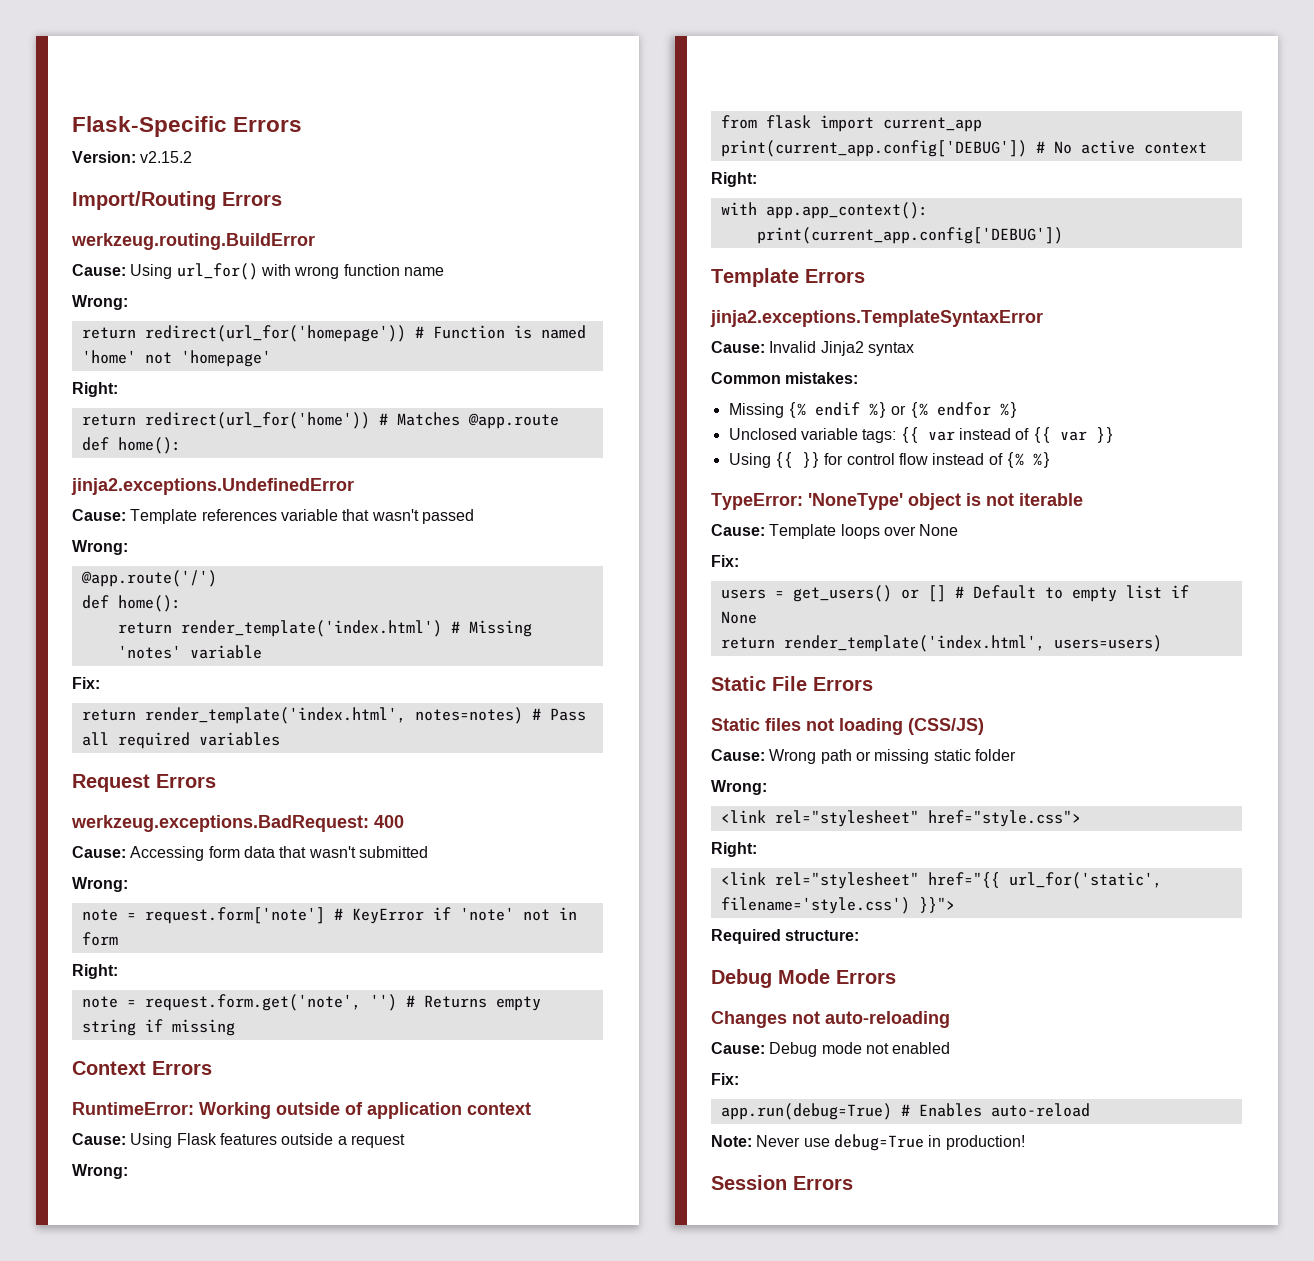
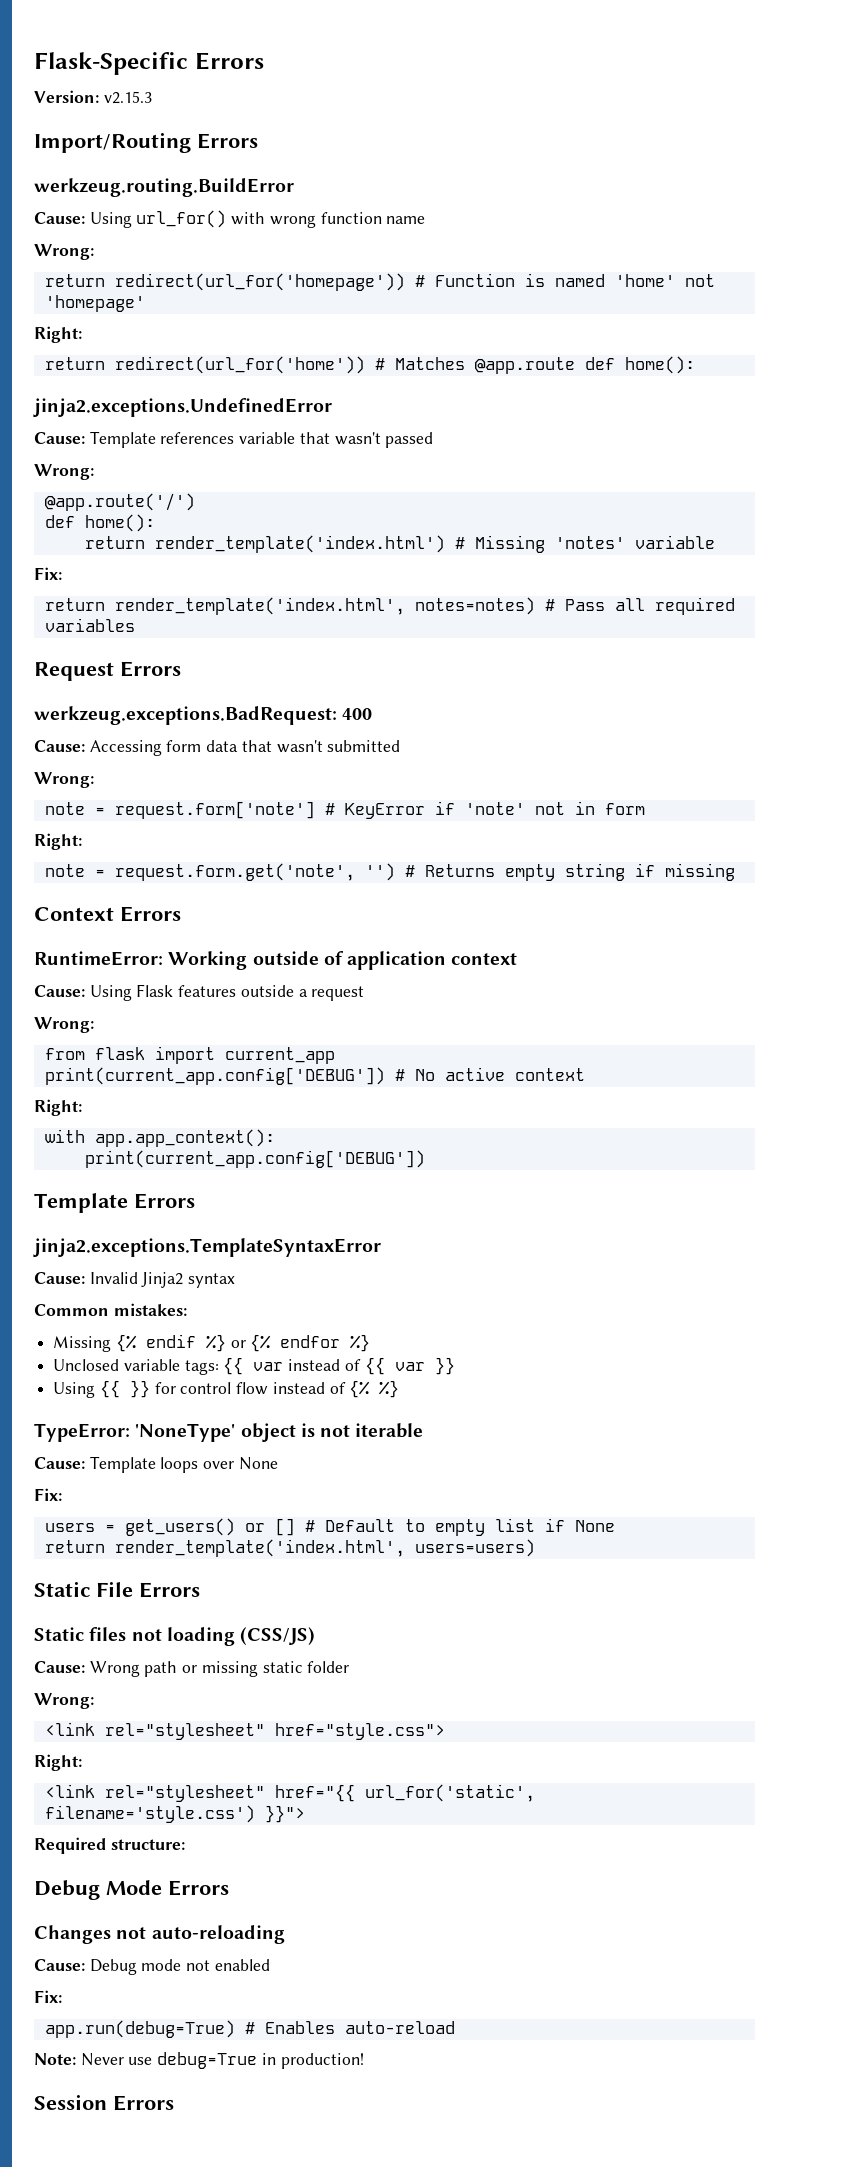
[140,151,193,163] v2.15.2 -> [103,91,152,104] v2.15.3

